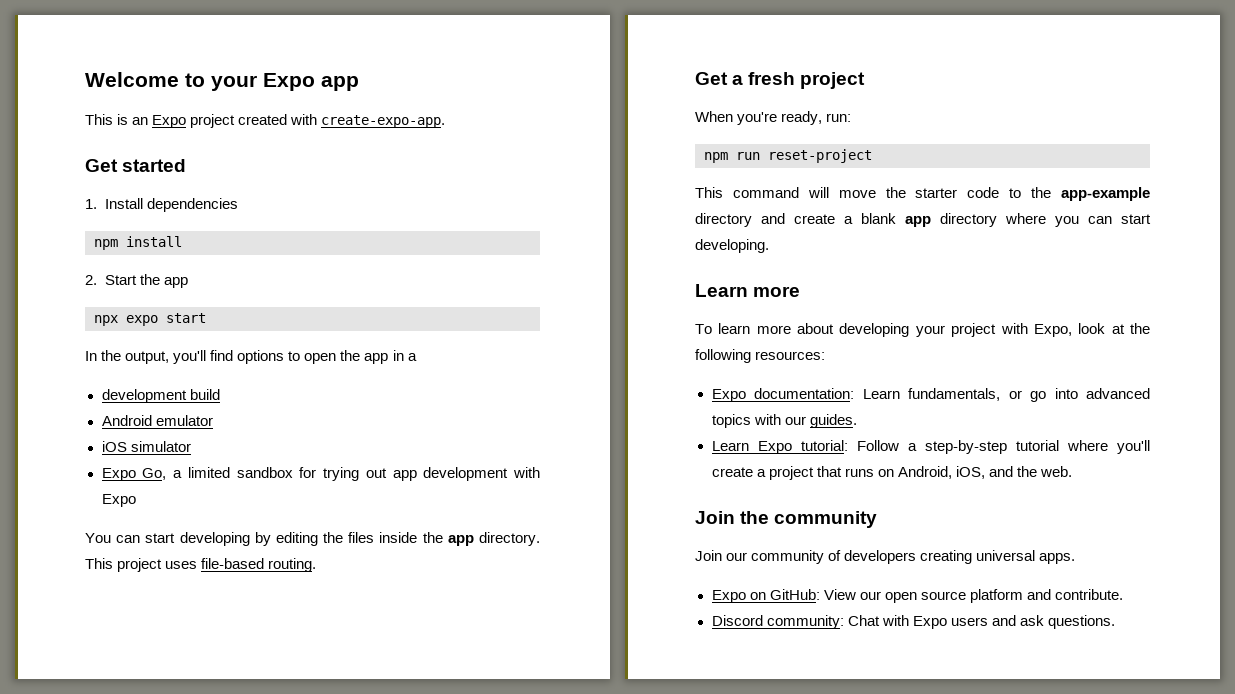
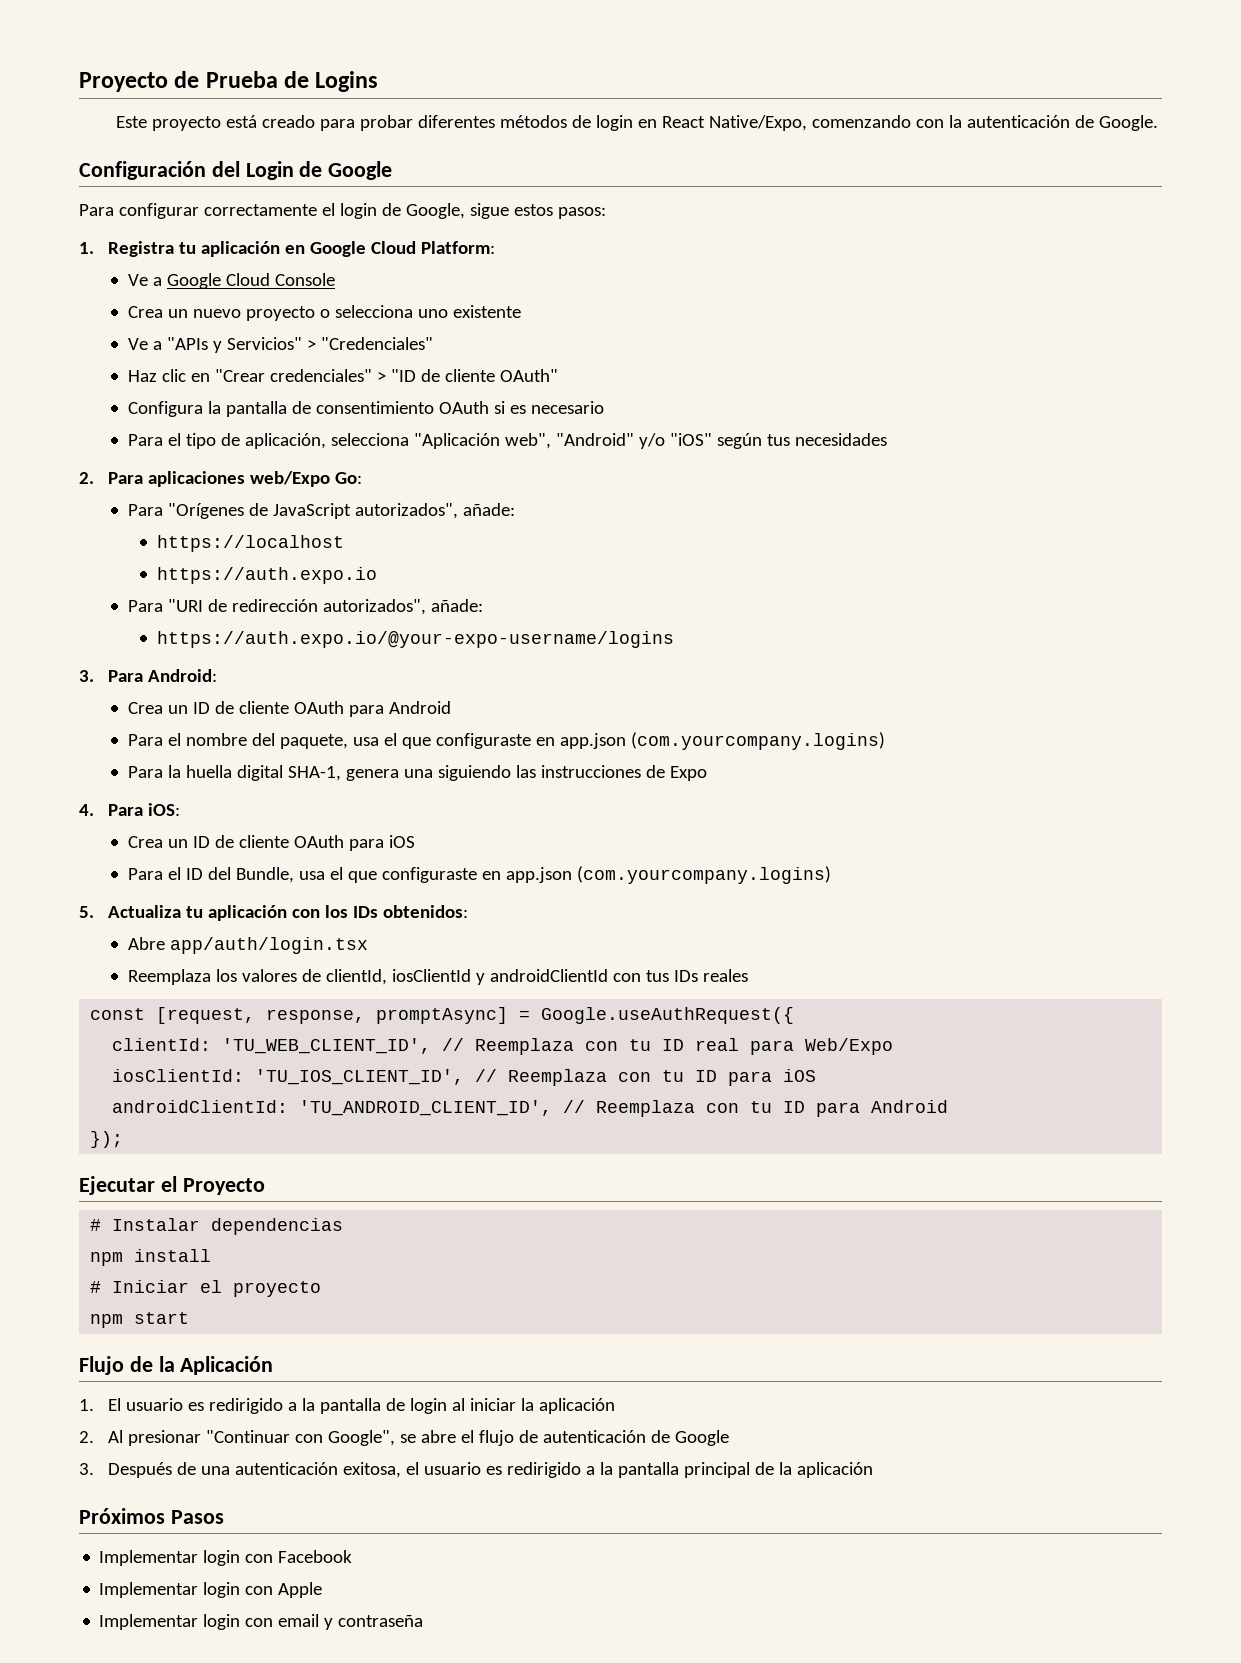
[85,72,359,91] [85,114,446,128] [85,159,187,172] [85,198,238,212] [94,236,182,250] [85,274,188,288] [94,313,206,326] [85,350,417,364] [101,389,220,403] [101,415,213,426] [101,441,191,452] [101,467,540,481] [101,494,136,507] [85,532,540,546] [85,558,317,572] [695,72,866,89] [695,111,852,125] [704,149,872,163] [695,187,1150,201] [695,213,1151,227] [695,239,769,253] [695,284,801,297] [695,323,1150,337] [695,349,826,363] [711,388,1150,402] [711,414,857,428] [711,440,1150,454] [711,466,1072,480] [695,511,878,528] [695,550,1076,564] [711,589,1123,603] [711,615,1115,629] Welcome to your Expo app // This is an Expo project created with create-expo-app. // Get started // 1. Install dependencies // npm install // 2. Start the app // npx expo start // In the output, you'll find options to open the app in a // development build // Android emulator // iOS simulator // Expo Go, a limited sandbox for trying out app development with Expo // You can start developing by editing the files inside the app directory. This project uses file-based routing. // Get a fresh project // When you're ready, run: // npm run reset-project // This command will move the starter code to the app-example directory and create a blank app directory where you can start developing. // Learn more // To learn more about developing your project with Expo, look at the following resources: // Expo documentation: Learn fundamentals, or go into advanced topics with our guides. // Learn Expo tutorial: Follow a step-by-step tutorial where you'll create a project that runs on Android, iOS, and the web. // Join the community // Join our community of developers creating universal apps. // Expo on GitHub: View our open source platform and contribute. // Discord community: Chat with Expo users and ask questions. -> [79,71,379,92] [116,115,1159,131] [79,161,393,180] [79,203,606,219] [79,241,495,257] [127,273,335,289] [127,305,521,321] [127,337,433,353] [127,369,558,382] [127,401,604,417] [127,433,887,449] [79,471,362,487] [127,503,515,519] [156,535,344,552] [156,567,377,584] [127,599,483,615] [156,631,674,648] [79,669,217,682] [127,701,451,717] [127,732,885,750] [127,765,707,781] [79,803,180,816] [127,835,415,851] [127,866,831,884] [79,905,468,921] [127,937,368,954] [127,969,748,985] [90,1007,795,1024] [112,1038,894,1055] [112,1069,817,1086] [112,1100,949,1117] [90,1131,124,1148] [79,1176,265,1195] [90,1218,344,1235] [90,1249,212,1266] [90,1280,322,1297] [90,1312,190,1328] [79,1356,274,1375] [79,1398,615,1414] [79,1430,729,1446] [79,1462,873,1478] [79,1508,224,1524] [99,1550,353,1566] [99,1582,323,1598] [99,1614,424,1630] Proyecto de Prueba de Logins // Este proyecto está creado para probar diferentes métodos de login en React Native/Expo, comenzando con la autenticación de Google. // Configuración del Login de Google // Para configurar correctamente el login de Google, sigue estos pasos: // 1. Registra tu aplicación en Google Cloud Platform: // Ve a Google Cloud Console // Crea un nuevo proyecto o selecciona uno existente // Ve a "APIs y Servicios" > "Credenciales" // Haz clic en "Crear credenciales" > "ID de cliente OAuth" // Configura la pantalla de consentimiento OAuth si es necesario // Para el tipo de aplicación, selecciona "Aplicación web", "Android" y/o "iOS" según tus necesidades // 2. Para aplicaciones web/Expo Go: // Para "Orígenes de JavaScript autorizados", añade: // https://localhost // https://auth.expo.io // Para "URI de redirección autorizados", añade: // https://auth.expo.io/@your-expo-username/logins // 3. Para Android: // Crea un ID de cliente OAuth para Android // Para el nombre del paquete, usa el que configuraste en app.json (com.yourcompany.logins) // Para la huella digital SHA-1, genera una siguiendo las instrucciones de Expo // 4. Para iOS: // Crea un ID de cliente OAuth para iOS // Para el ID del Bundle, usa el que configuraste en app.json (com.yourcompany.logins) // 5. Actualiza tu aplicación con los IDs obtenidos: // Abre app/auth/login.tsx // Reemplaza los valores de clientId, iosClientId y androidClientId con tus IDs reales // const [request, response, promptAsync] = Google.useAuthRequest({ // clientId: 'TU_WEB_CLIENT_ID', // Reemplaza con tu ID real para Web/Expo // iosClientId: 'TU_IOS_CLIENT_ID', // Reemplaza con tu ID para iOS // androidClientId: 'TU_ANDROID_CLIENT_ID', // Reemplaza con tu ID para Android // }); // Ejecutar el Proyecto // # Instalar dependencias // npm install // # Iniciar el proyecto // npm start // Flujo de la Aplicación // 1. El usuario es redirigido a la pantalla de login al iniciar la aplicación // 2. Al presionar "Continuar con Google", se abre el flujo de autenticación de Google // 3. Después de una autenticación exitosa, el usuario es redirigido a la pantalla principal de la aplicación // Próximos Pasos // Implementar login con Facebook // Implementar login con Apple // Implementar login con email y contraseña

